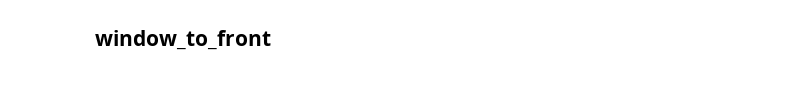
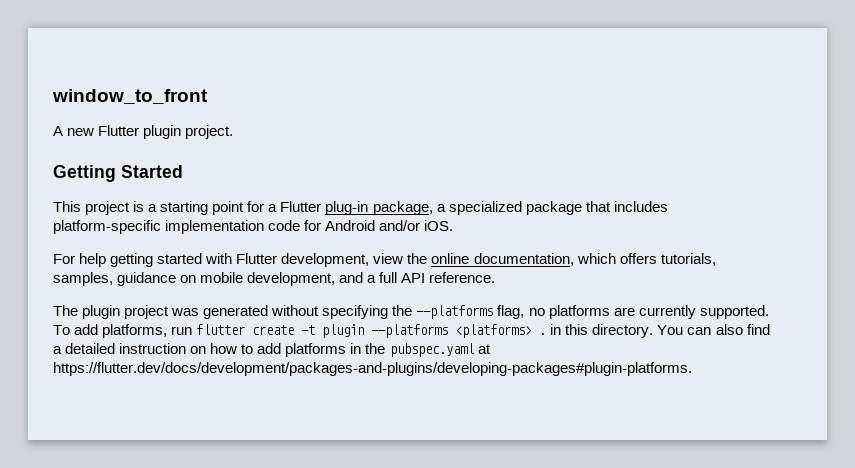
(271, 40) none -> [53,125,234,139] [53,165,183,182] [53,201,668,215] [53,220,454,234] [53,253,716,267] [53,272,496,286] [53,305,769,319] [53,324,770,338] [53,343,491,357] [53,362,692,376] // A new Flutter plugin project. // Getting Started // This project is a starting point for a Flutter plug-in package, a specialized package that includes platform-specific implementation code for Android and/or iOS. // For help getting started with Flutter development, view the online documentation, which offers tutorials, samples, guidance on mobile development, and a full API reference. // The plugin project was generated without specifying the --platforms flag, no platforms are currently supported. To add platforms, run flutter create -t plugin --platforms <platforms> . in this directory. You can also find a detailed instruction on how to add platforms in the pubspec.yaml at https://flutter.dev/docs/development/packages-and-plugins/developing-packages#plugin-platforms.

